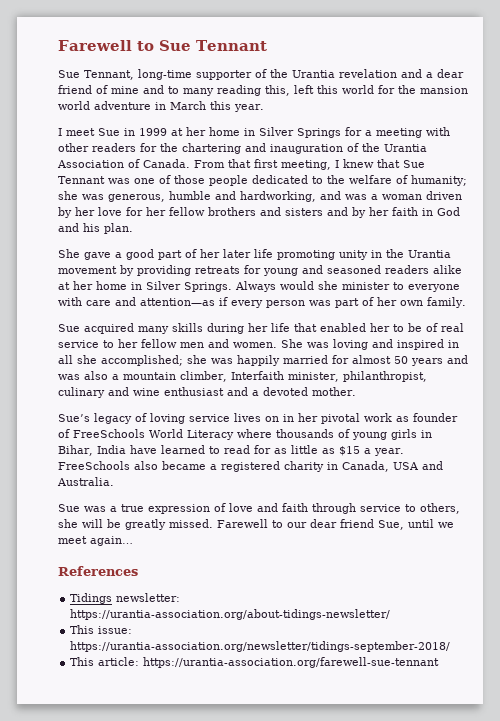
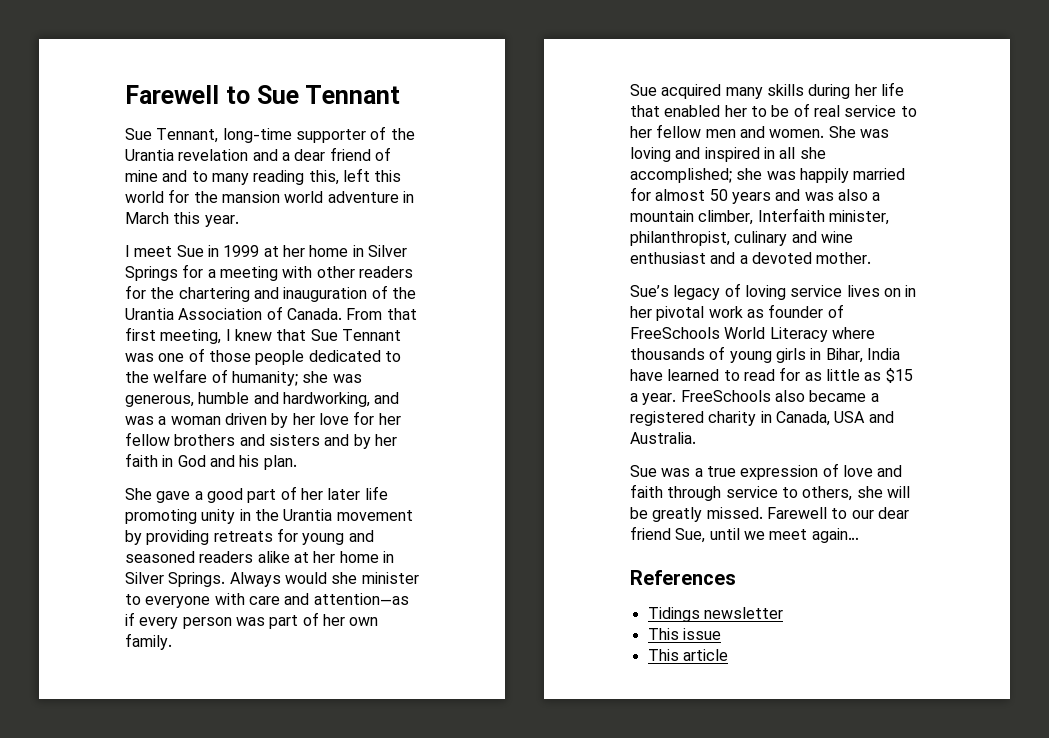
[116,593,181,602] [70,609,391,620] [70,625,133,634] [70,641,451,652] [70,657,440,668] newsletter: https://urantia-association.org/about-tidings-newsletter/ // This issue: https://urantia-association.org/newsletter/tidings-september-2018/ // This article: https://urantia-association.org/farewell-sue-tennant -> [703,607,783,619] [647,628,721,640] [647,649,728,661] newsletter // This issue // This article

